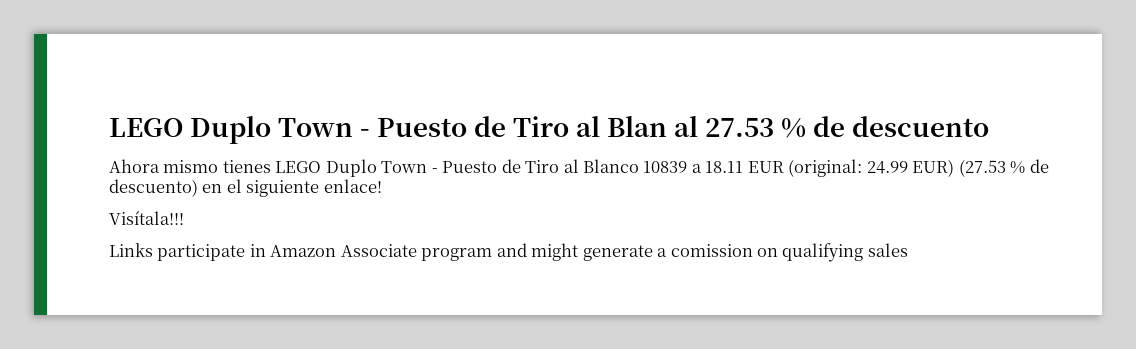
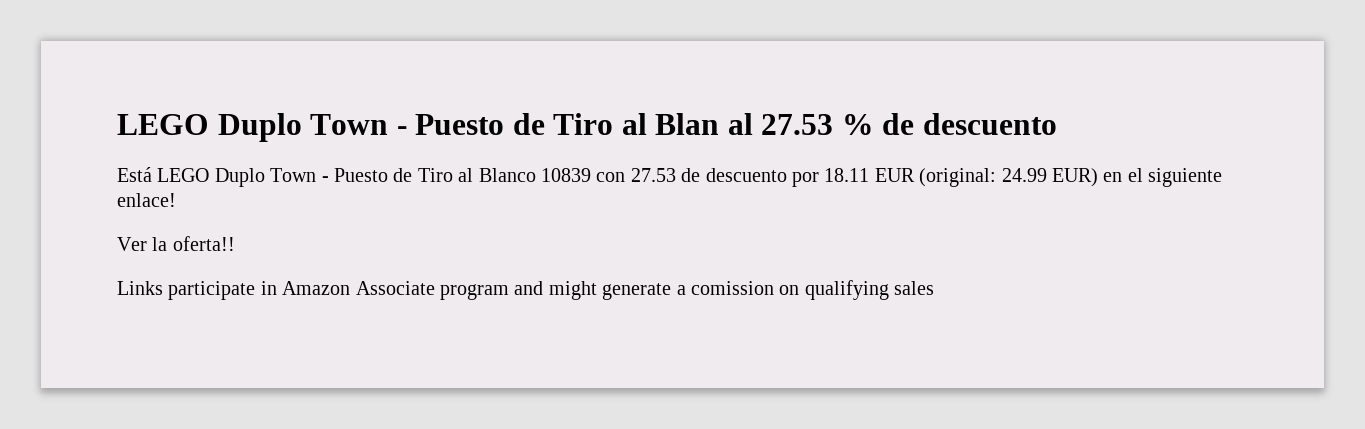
[109,159,271,173] Ahora mismo tienes -> [117,167,152,182] Está
[691,164,702,173] a -> [596,168,819,187] con 27.53 de descuento por
[958,159,1049,177] [109,179,198,197] (27.53 % de descuento) -> (1098, 177) none
[109,211,184,225] Visítala!!! -> [117,236,235,251] Ver la oferta!!

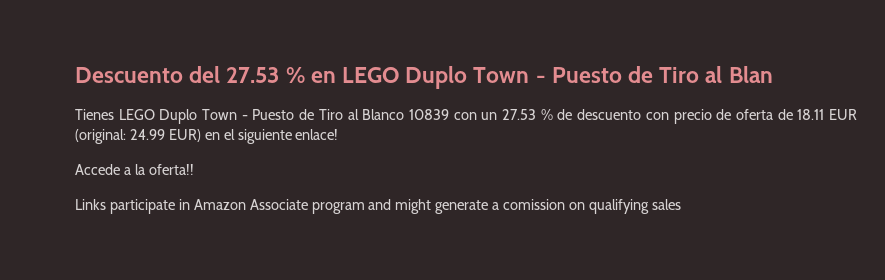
(117, 124) none -> [75,66,336,83] Descuento del 27.53 % en
[727,113,1057,135] [117,167,152,182] al 27.53 % de descuento // Está -> [75,109,114,120] // Tienes
[630,168,819,187] 27.53 de descuento por -> [481,109,793,124] un 27.53 % de descuento con precio de oferta de
[117,237,147,251] Ver -> [75,164,131,175] Accede a

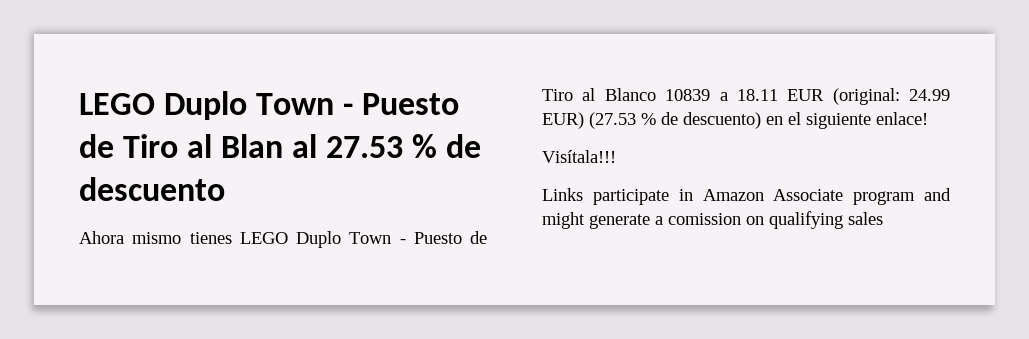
[75,66,336,83] Descuento del 27.53 % en -> (79, 104) none
[75,109,114,120] // Tienes -> [292,134,482,158] [79,177,225,201] [79,231,232,244] al 27.53 % de descuento // Ahora mismo tienes
[453,109,793,124] con un 27.53 % de descuento con precio de oferta de -> [719,92,728,101] a
(201, 135) none -> [589,112,761,129] (27.53 % de descuento)
[75,164,194,175] Accede a la oferta!! -> [542,150,616,163] Visítala!!!

